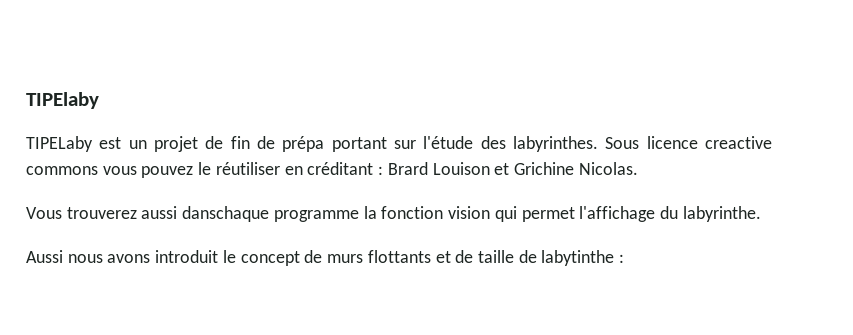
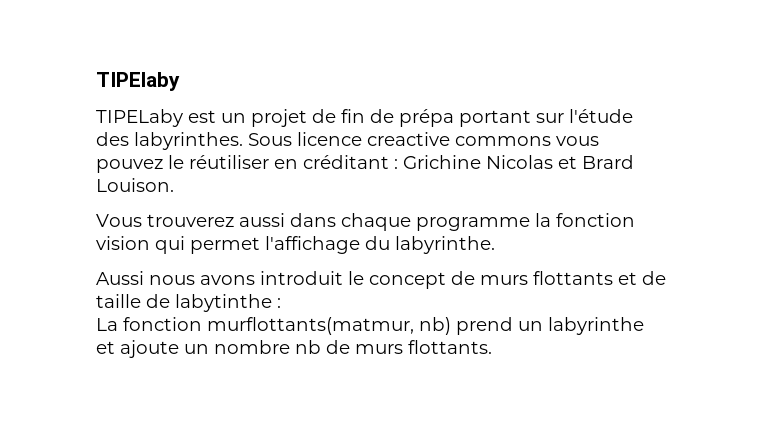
[387,162,638,175] Brard Louison et Grichine Nicolas. -> [403,155,634,169] [96,178,174,192] Grichine Nicolas et Brard Louison.
[182,206,270,222] danschaque -> [290,213,411,231] dans chaque
(625, 258) none -> [96,317,644,335] [96,340,492,358] // La fonction murflottants(matmur, nb) prend un labyrinthe et ajoute un nombre nb de murs flottants.

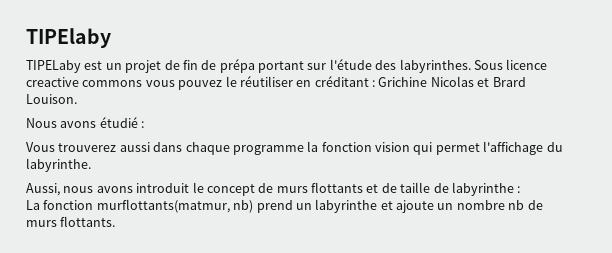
(174, 185) none -> [26,117,145,128] // Nous avons étudié :
[96,271,144,285] Aussi -> [26,183,60,196] Aussi,
[175,294,272,312] labytinthe -> [451,182,514,196] labyrinthe

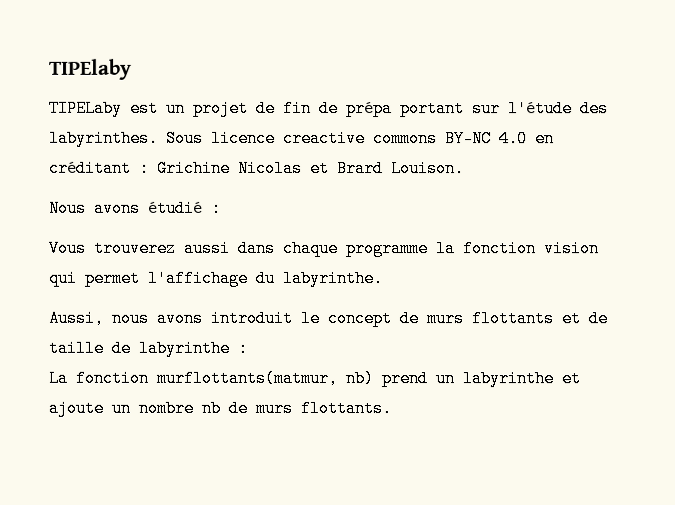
[145,76,293,90] vous pouvez le réutiliser -> [445,130,528,148] BY-NC 4.0

